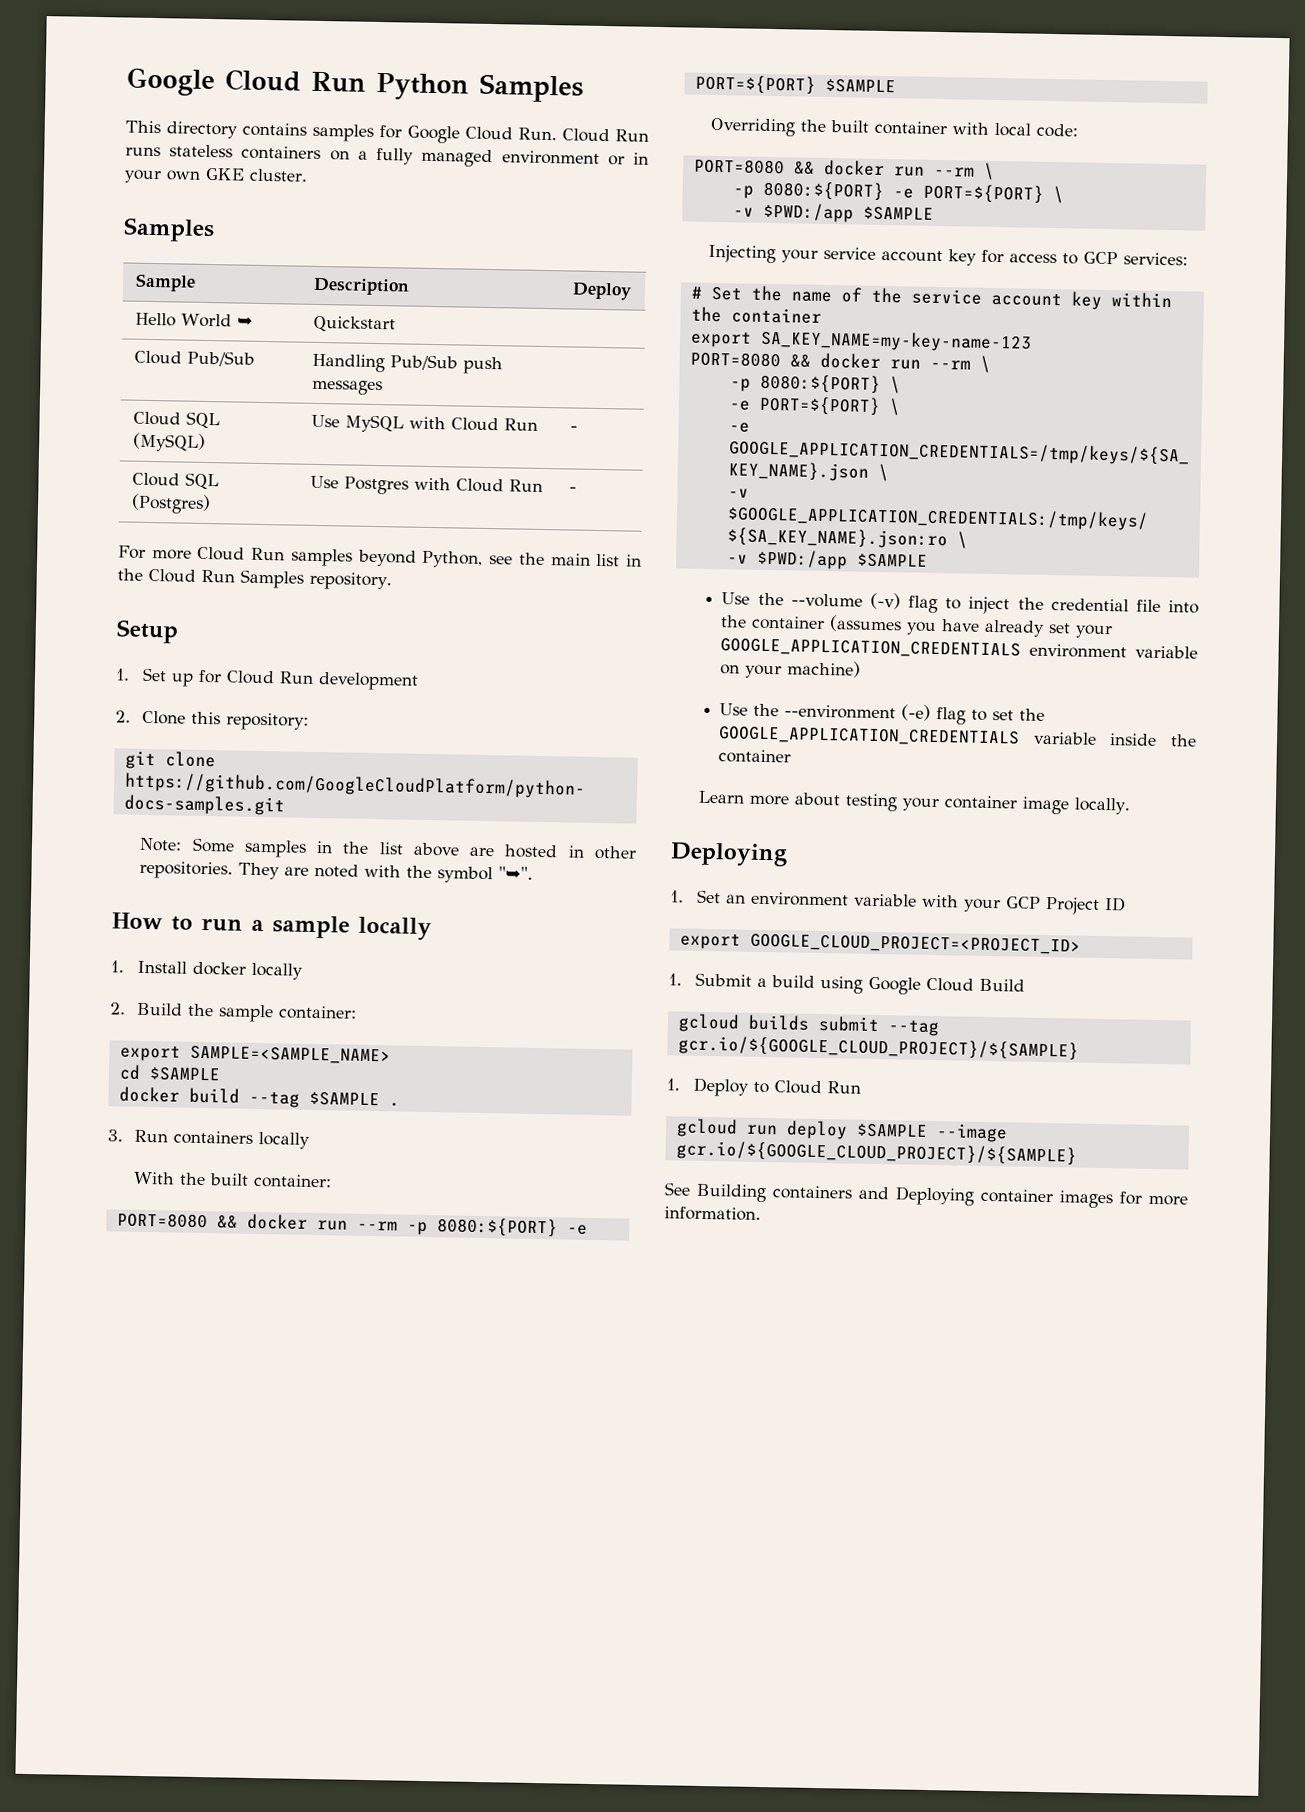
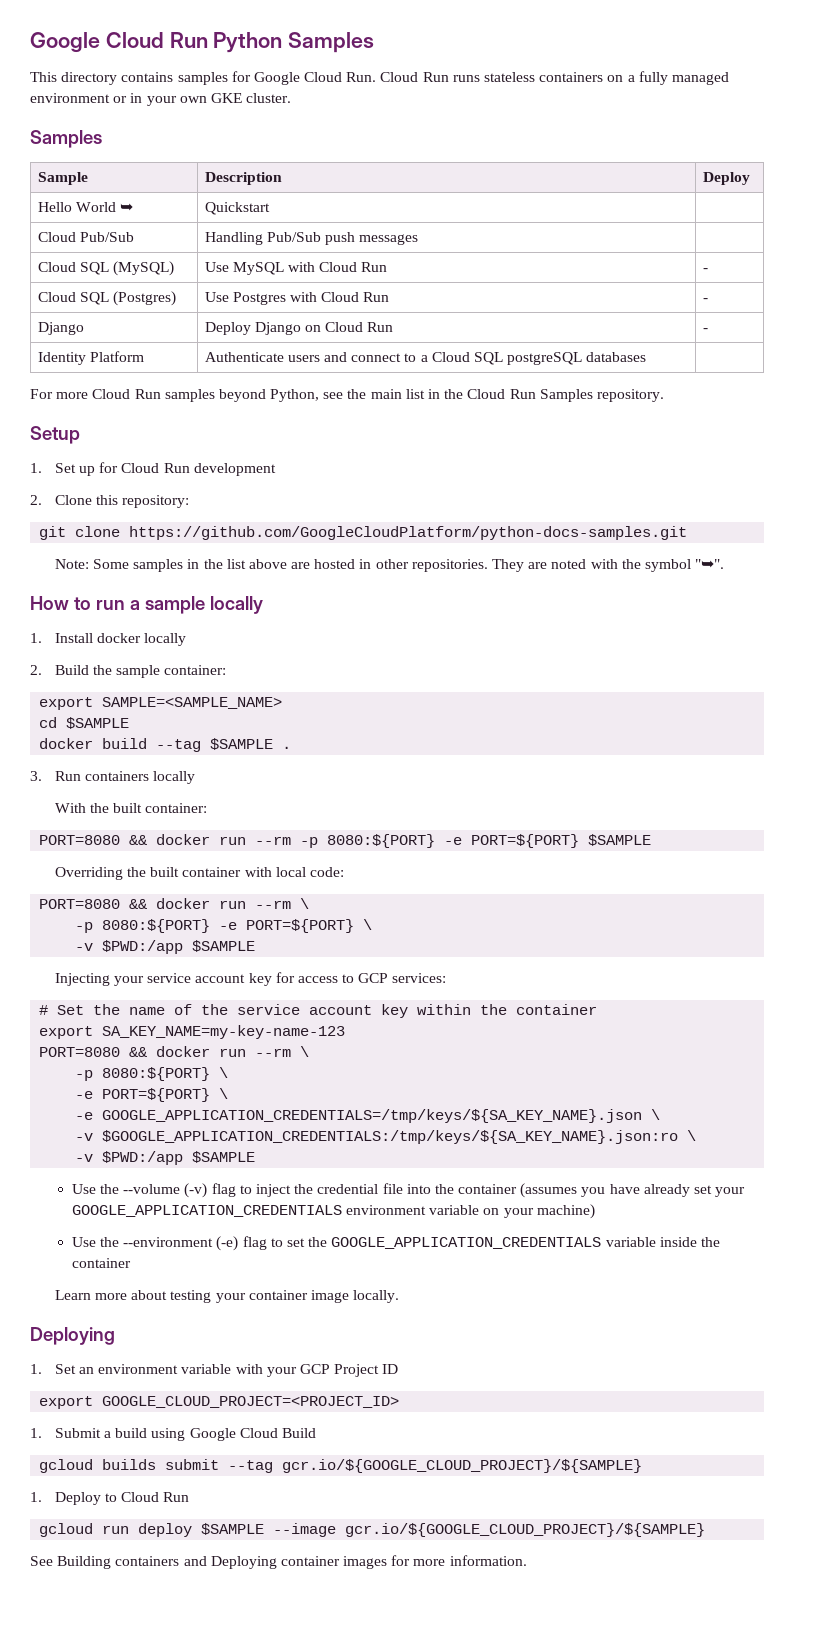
(577, 489) none -> [37,322,84,335] [204,322,394,335] [702,328,708,332] [37,351,144,365] [204,352,647,365] // Django | Deploy Django on Cloud Run | - // Identity Platform | Authenticate users and connect to a Cloud SQL postgreSQL databases |

